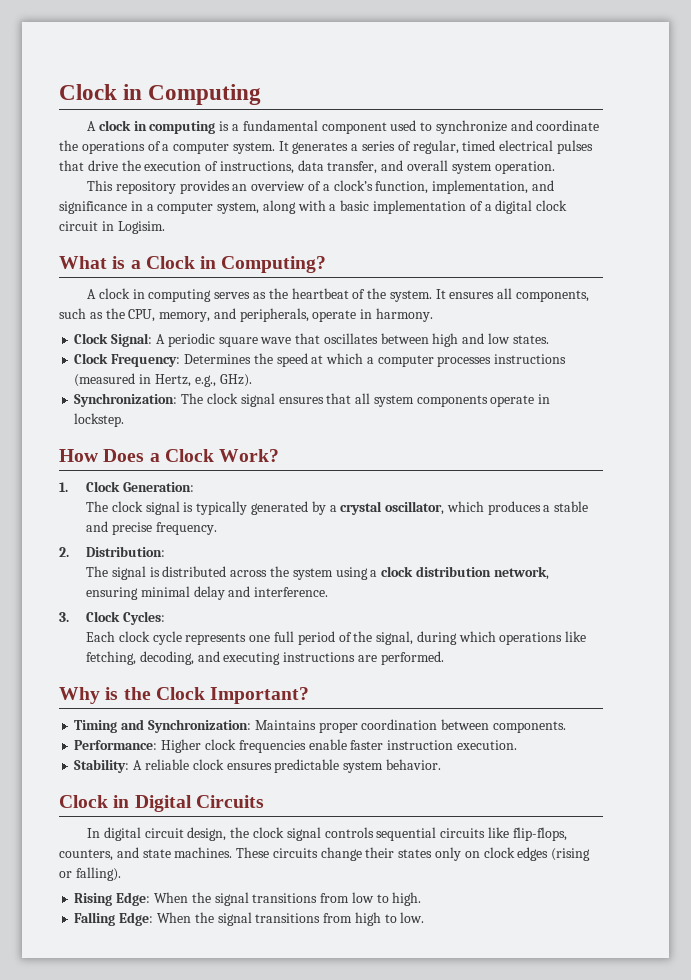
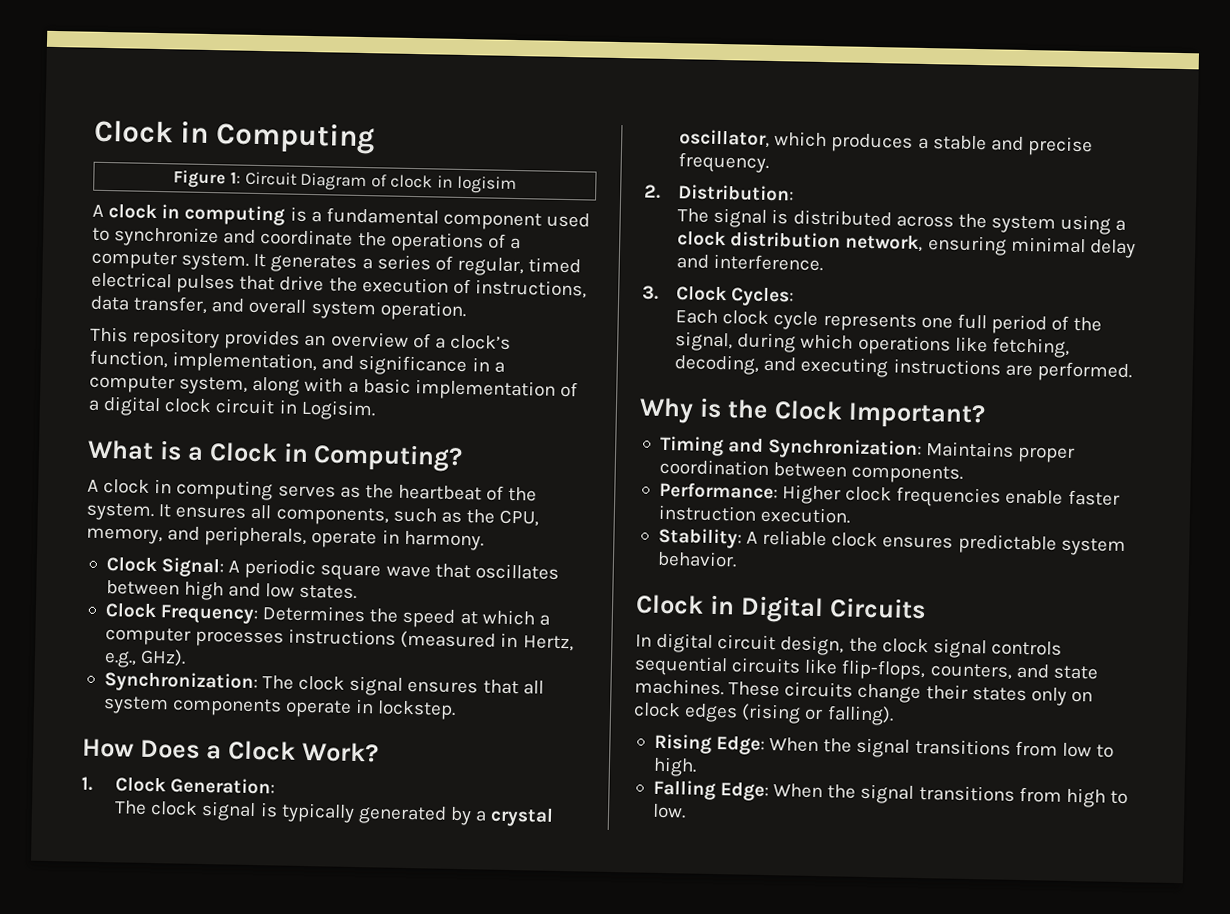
(262, 94) none -> [173,169,517,195] // Figure 1: Circuit Diagram of clock in logisim

